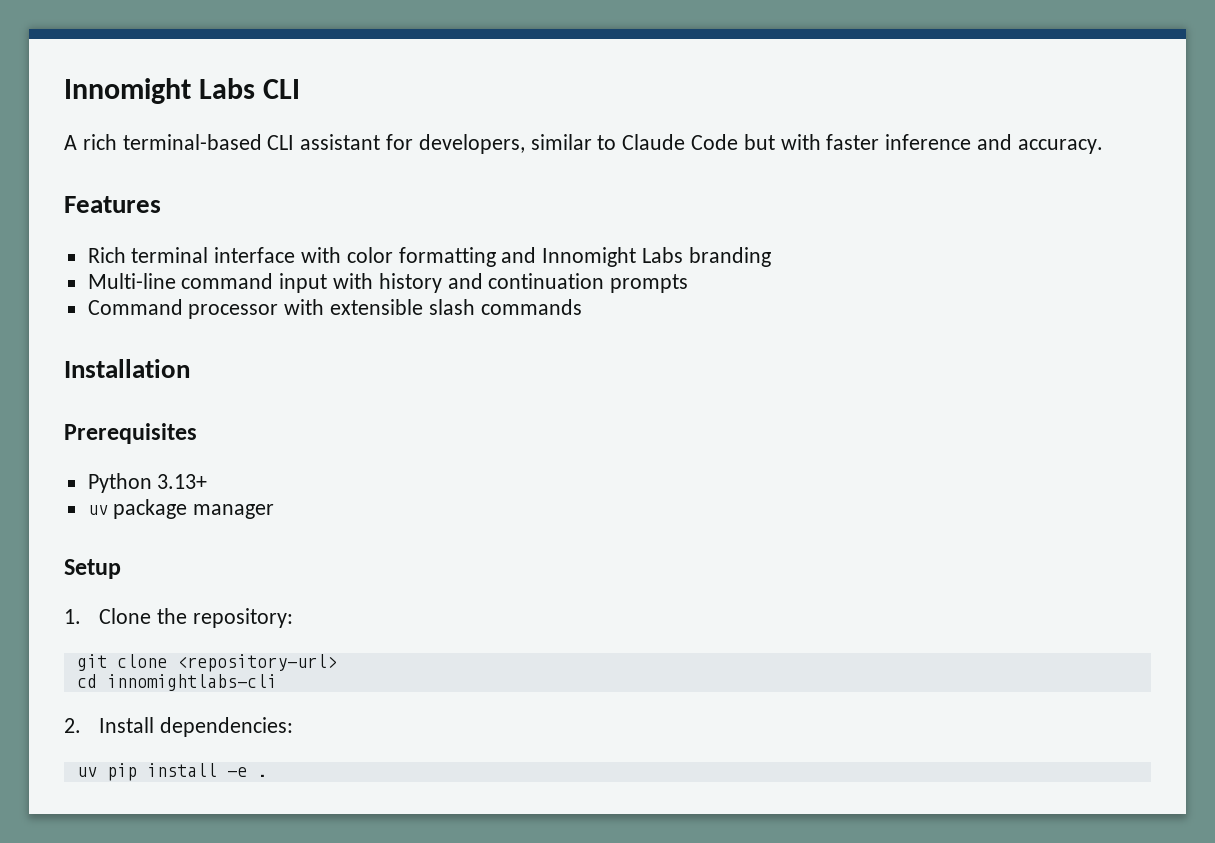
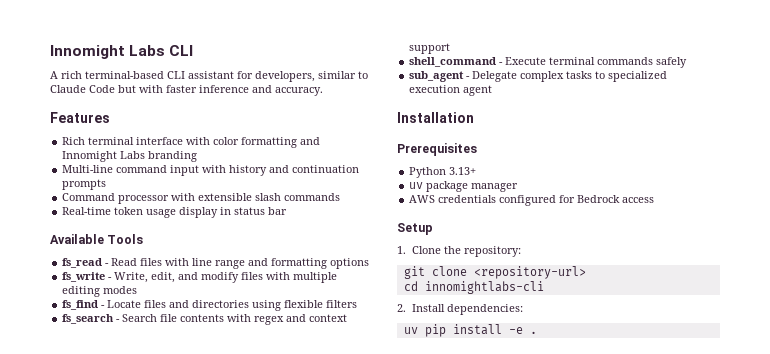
(582, 307) none -> [62,207,288,218] [50,234,144,244] [62,258,370,269] [62,272,338,283] [62,286,138,297] [62,300,358,311] [62,314,348,325] [409,43,451,54] [409,57,688,68] [409,71,668,82] [409,85,493,96] // Real-time token usage display in status bar // Available Tools // fs_read - Read files with line range and formatting options // fs_write - Write, edit, and modify files with multiple editing modes // fs_find - Locate files and directories using flexible filters // fs_search - Search file contents with regex and context support // shell_command - Execute terminal commands safely // sub_agent - Delegate complex tasks to specialized execution agent
(275, 511) none -> [409,195,655,206] // AWS credentials configured for Bedrock access

